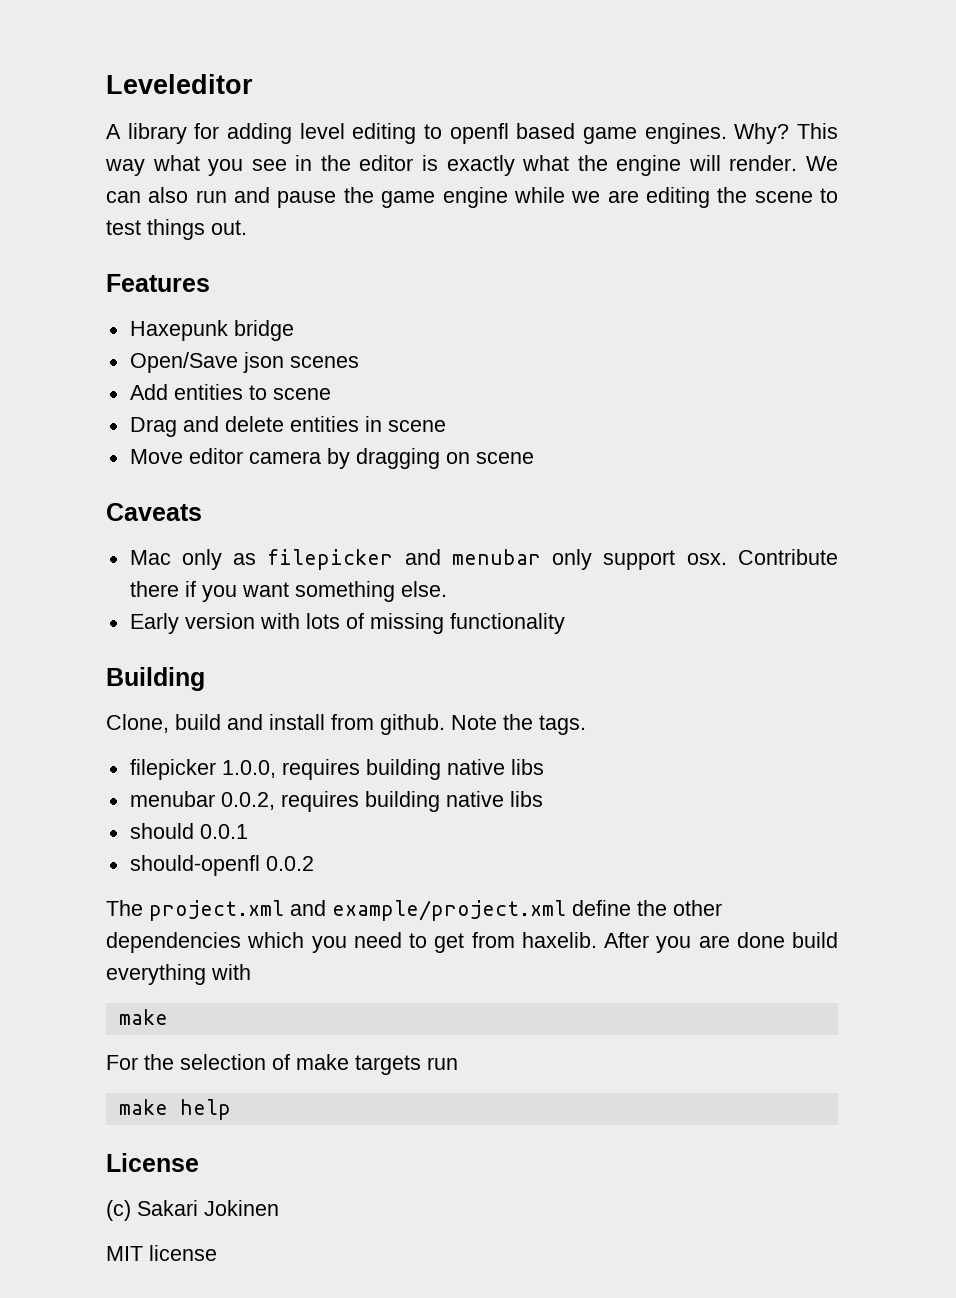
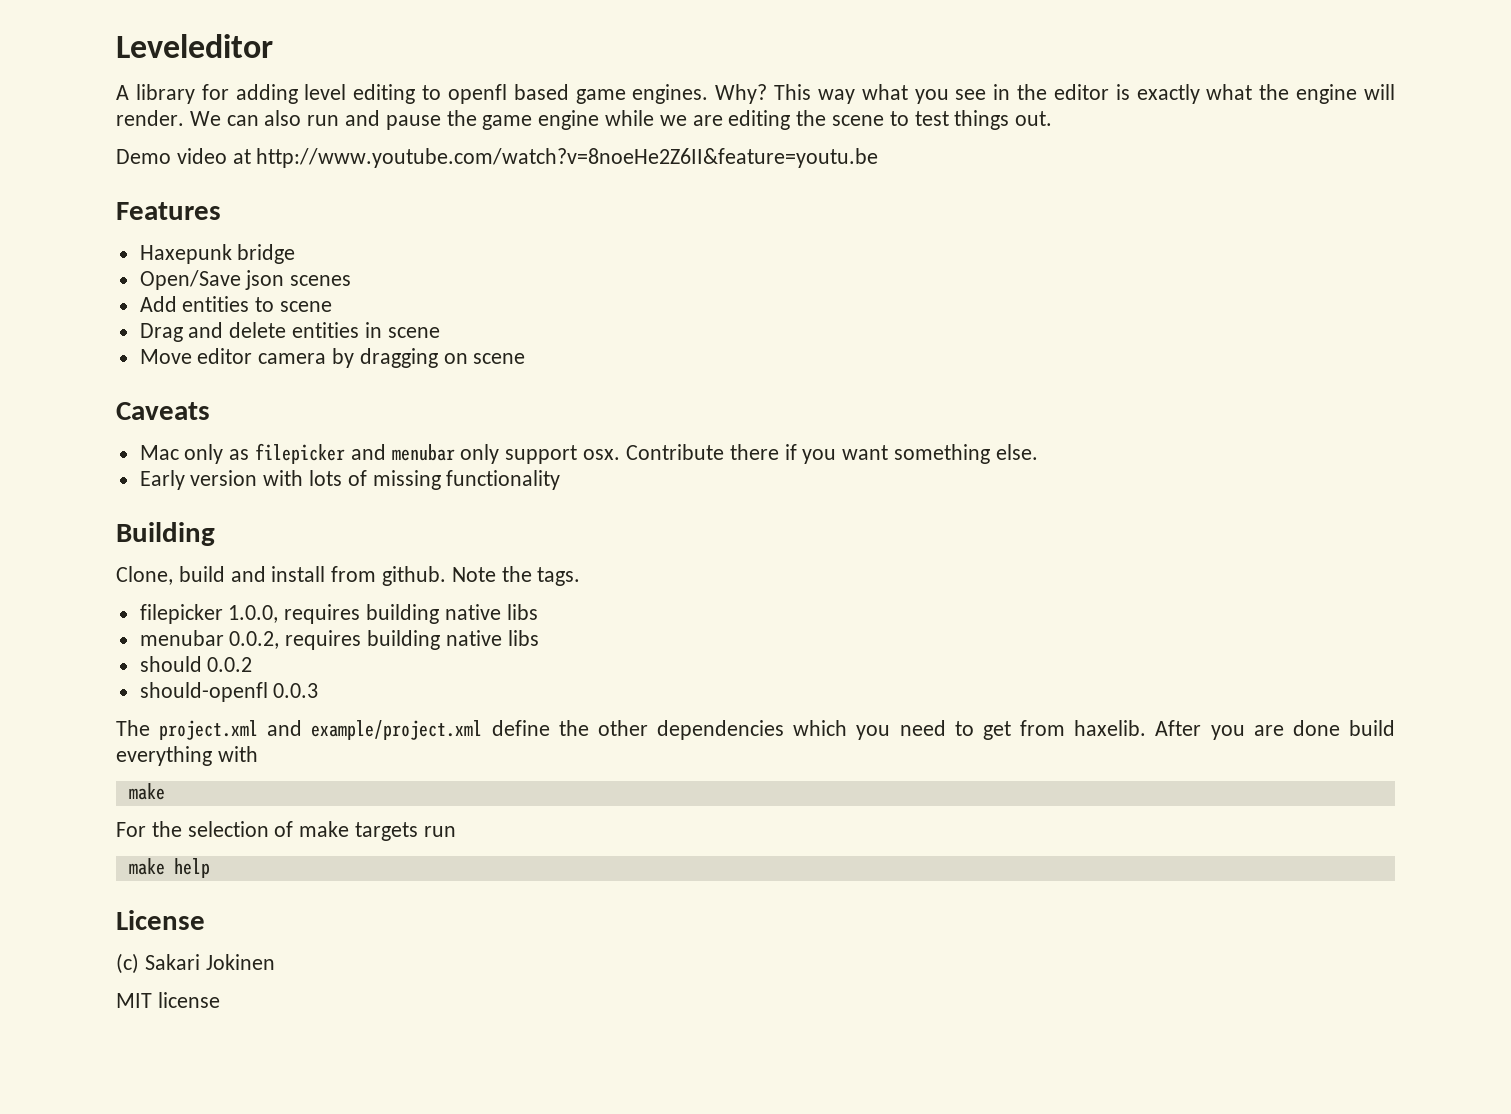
(247, 227) none -> [116,148,879,168] // Demo video at http://www.youtube.com/watch?v=8noeHe2Z6II&feature=youtu.be
[199,824,248,839] 0.0.1 -> [207,657,253,672] 0.0.2
[265,856,314,871] 0.0.2 -> [273,683,319,698] 0.0.3

